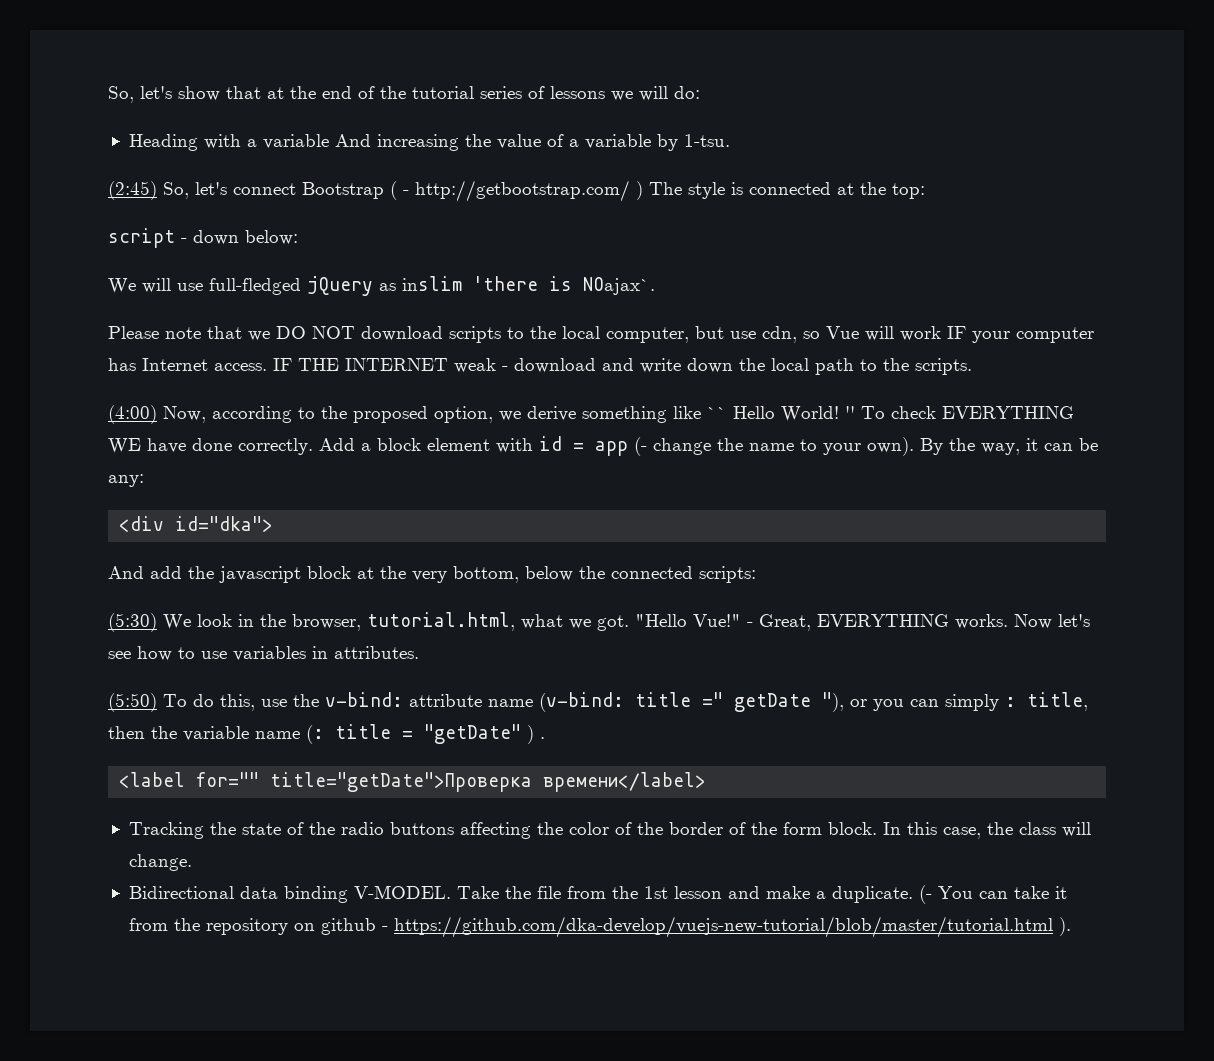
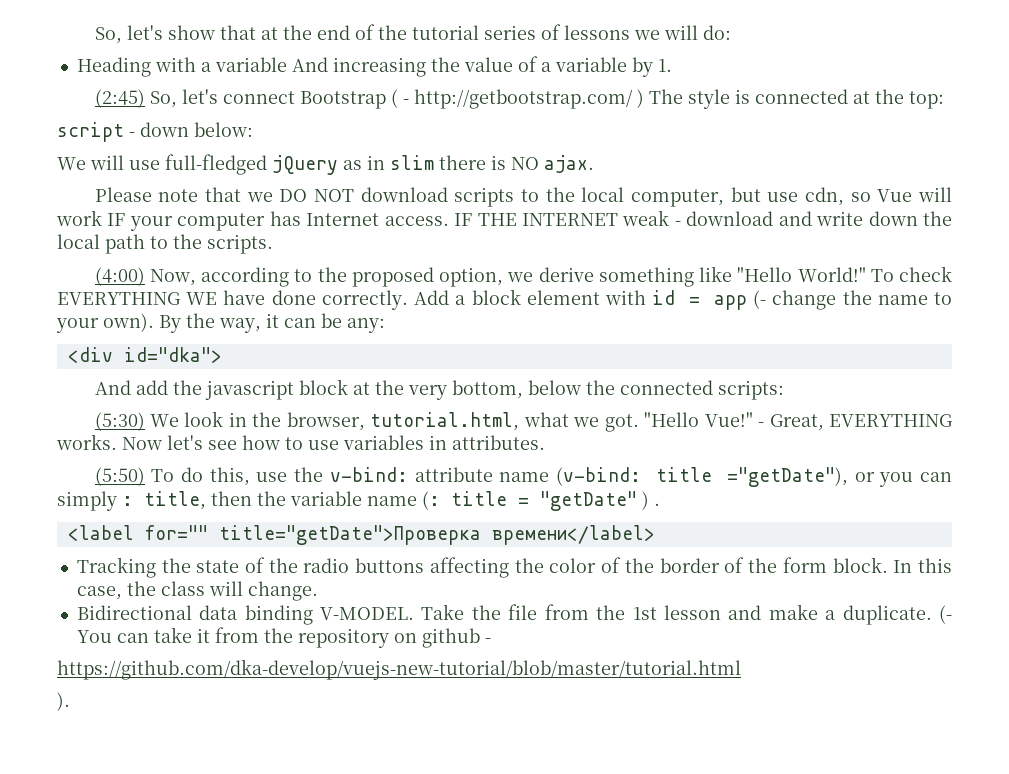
[683,134,730,147] 1-tsu. -> [657,59,672,72] 1.
[402,276,655,295] inslim 'there is NOajax`. -> [367,155,594,173] in slim there is NO ajax.
[707,406,855,422] `` Hello World! '' -> [737,267,866,282] "Hello World!"
[702,692,844,712] =" getDate "), -> [726,467,848,487] ="getDate"),
(388, 928) none -> (491, 640) //
(1053, 927) none -> (741, 669) //

